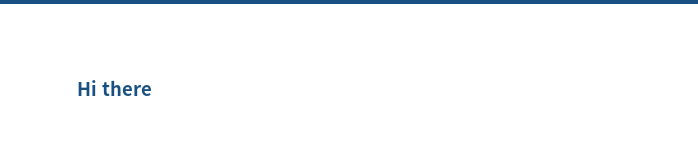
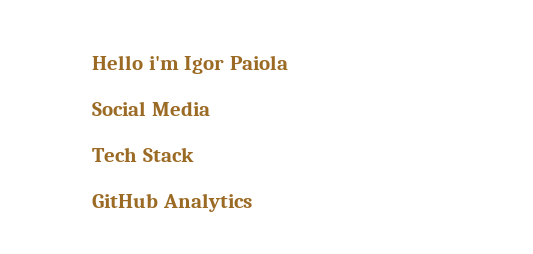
[77,80,152,96] Hi there -> [92,55,288,74] [92,101,210,116] [92,147,194,162] [92,193,252,212] Hello i'm Igor Paiola // Social Media // Tech Stack // GitHub Analytics

